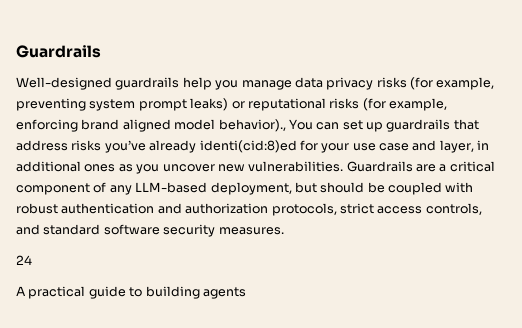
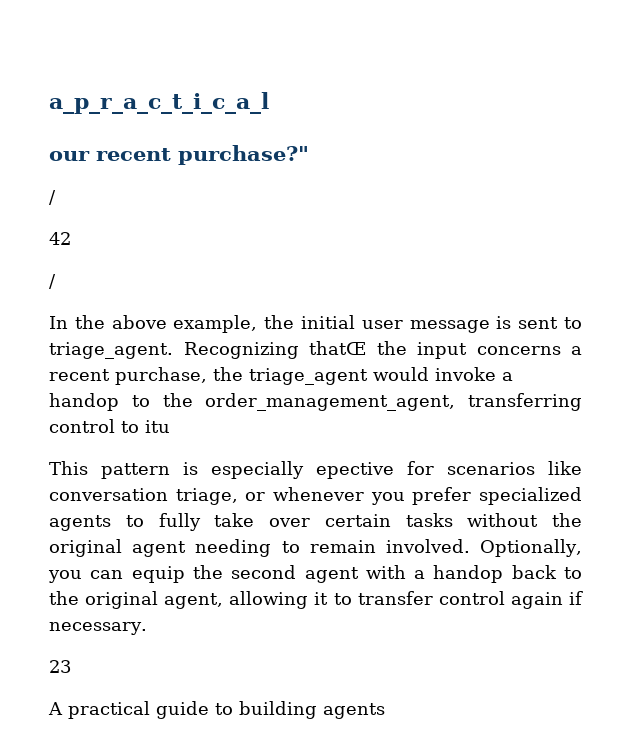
[16,45,101,58] [16,77,495,90] [16,98,447,111] [16,119,479,132] [16,140,490,153] [16,161,495,174] [16,182,474,195] [16,203,482,216] [16,224,284,237] [16,255,32,265] Guardrails // Well-designed guardrails help you manage data privacy risks (for example, preventing system prompt leaks) or reputational risks (for example, enforcing brand aligned model behavior)., You can set up guardrails that address risks you’ve already identi(cid:8)ed for your use case and layer, in additional ones as you uncover new vulnerabilities. Guardrails are a critical component of any LLM-based deployment, but should be coupled with robust authentication and authorization protocols, strict access controls, and standard software security measures. // 24 -> [49,92,269,114] [49,145,309,165] [49,190,56,205] [49,232,71,245] [49,274,56,289] [49,315,582,333] [49,341,582,359] [49,367,513,385] [49,393,582,411] [49,419,170,433] [49,461,582,479] [49,487,582,505] [49,513,582,531] [49,539,583,557] [48,565,582,583] [49,591,583,609] [49,622,147,635] [49,660,71,673] a_p_r_a_c_t_i_c_a_l // our recent purchase?" // / // 42 // / // In the above example, the initial user message is sent to triage_agent. Recognizing thatŒ the input concerns a recent purchase, the triage_agent would invoke a handop to the order_management_agent, transferring control to itu // This pattern is especially epective for scenarios like conversation triage, or whenever you prefer specialized agents to fully take over certain tasks without the original agent needing to remain involved. Optionally, you can equip the second agent with a handop back to the original agent, allowing it to transfer control again if necessary. // 23

